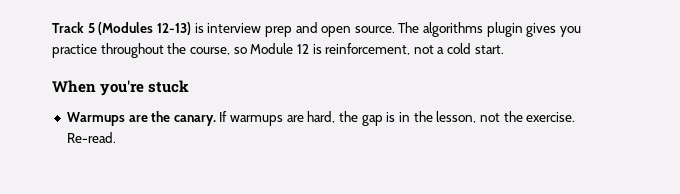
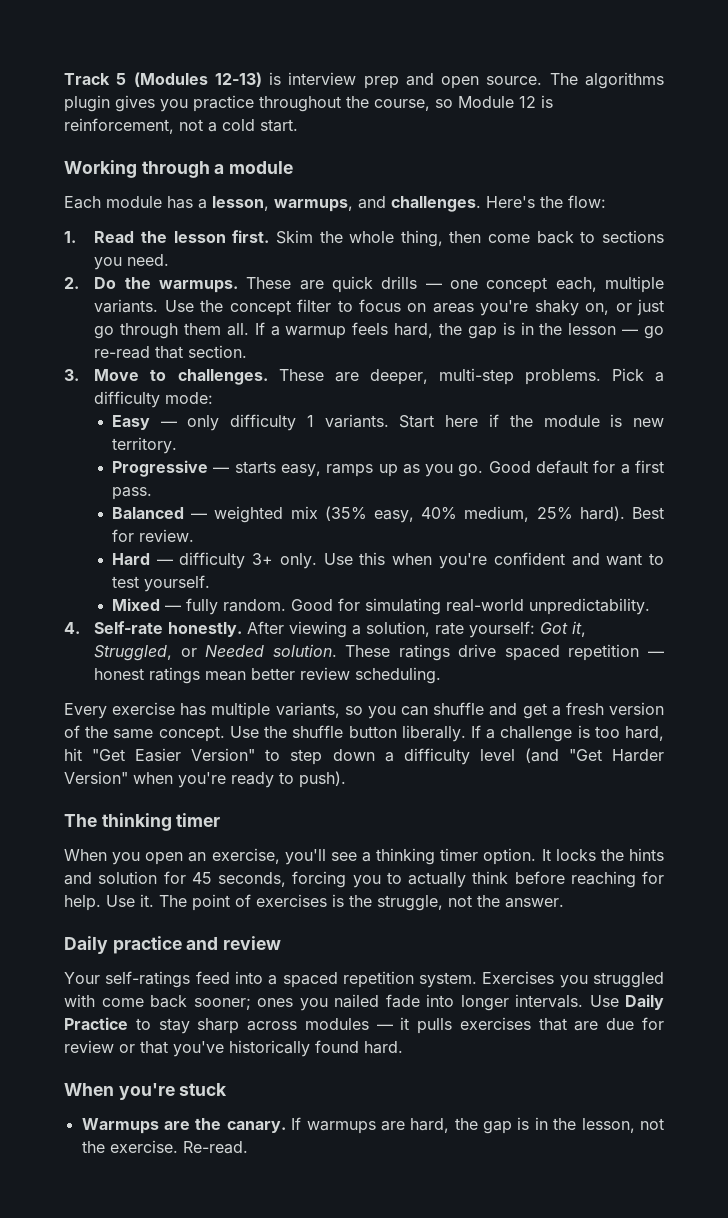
(504, 49) none -> [64,160,294,178] [64,195,606,212] [64,230,664,247] [94,254,170,270] [64,276,664,293] [94,299,665,316] [94,322,664,339] [94,345,248,359] [64,368,664,385] [94,391,214,408] [111,414,664,431] [111,437,177,454] [111,460,665,477] [111,487,152,500] [111,506,664,523] [111,529,194,542] [111,552,664,569] [111,575,210,592] [111,598,650,615] [64,621,587,638] [94,644,665,661] [94,667,442,684] [64,702,664,719] [64,725,664,742] [64,748,664,765] [64,771,346,788] [64,813,221,831] [64,848,664,865] [64,871,664,888] [64,894,564,911] [64,936,282,954] [64,971,664,988] [64,994,664,1011] [64,1017,664,1034] [64,1040,403,1057] // Working through a module // Each module has a lesson, warmups, and challenges. Here's the flow: // 1. Read the lesson first. Skim the whole thing, then come back to sections you need. // 2. Do the warmups. These are quick drills — one concept each, multiple variants. Use the concept filter to focus on areas you're shaky on, or just go through them all. If a warmup feels hard, the gap is in the lesson — go re-read that section. // 3. Move to challenges. These are deeper, multi-step problems. Pick a difficulty mode: // Easy — only difficulty 1 variants. Start here if the module is new territory. // Progressive — starts easy, ramps up as you go. Good default for a first pass. // Balanced — weighted mix (35% easy, 40% medium, 25% hard). Best for review. // Hard — difficulty 3+ only. Use this when you're confident and want to test yourself. // Mixed — fully random. Good for simulating real-world unpredictability. // 4. Self-rate honestly. After viewing a solution, rate yourself: Got it, Struggled, or Needed solution. These ratings drive spaced repetition — honest ratings mean better review scheduling. // Every exercise has multiple variants, so you can shuffle and get a fresh version of the same concept. Use the shuffle button liberally. If a challenge is too hard, hit "Get Easier Version" to step down a difficulty level (and "Get Harder Version" when you're ready to push). // The thinking timer // When you open an exercise, you'll see a thinking timer option. It locks the hints and solution for 45 seconds, forcing you to actually think before reaching for help. Use it. The point of exercises is the struggle, not the answer. // Daily practice and review // Your self-ratings feed into a spaced repetition system. Exercises you struggled with come back sooner; ones you nailed fade into longer intervals. Use Daily Practice to stay sharp across modules — it pulls exercises that are due for review or that you've historically found hard.

